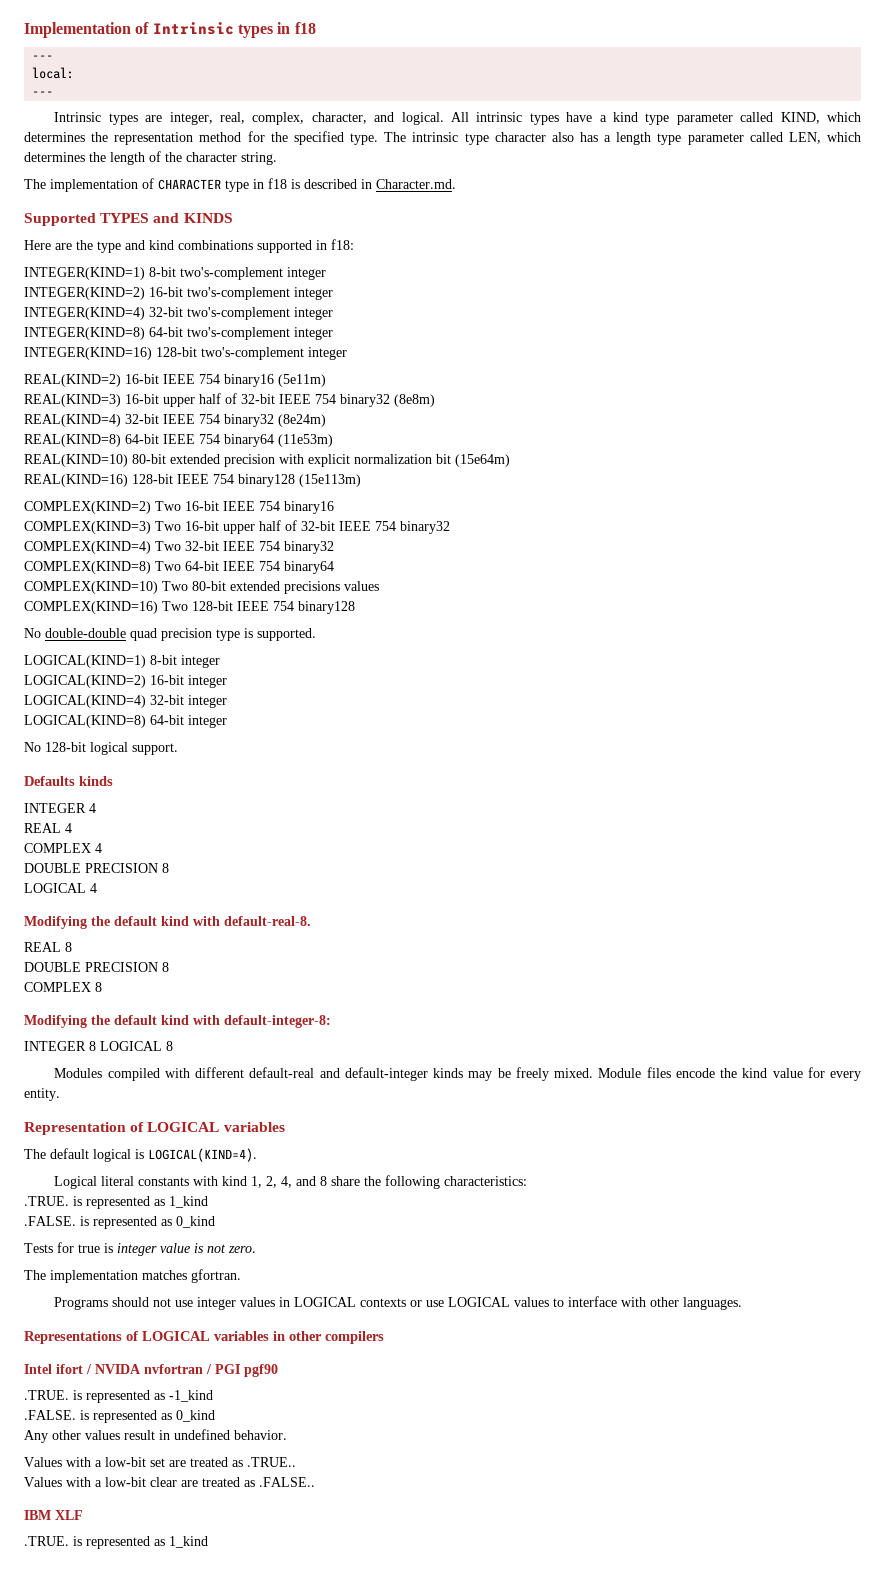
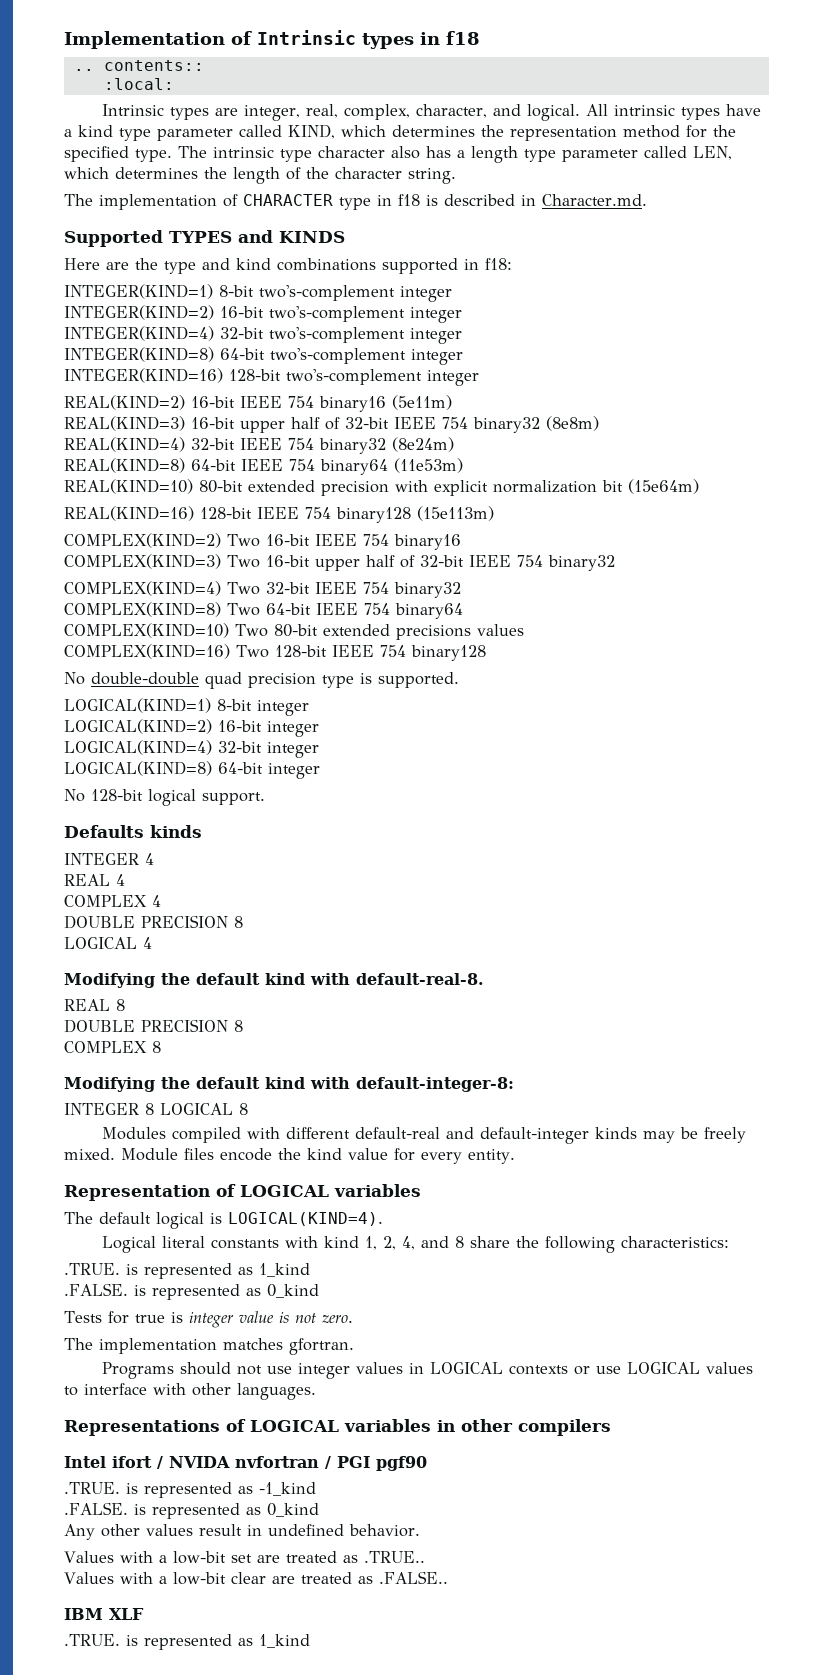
[32,55,54,60] [32,67,75,79] [32,91,54,96] --- // local: // --- -> [73,60,204,71] [103,78,174,90] .. contents:: // :local:

